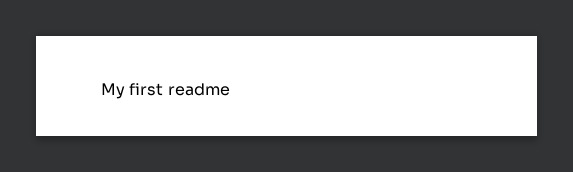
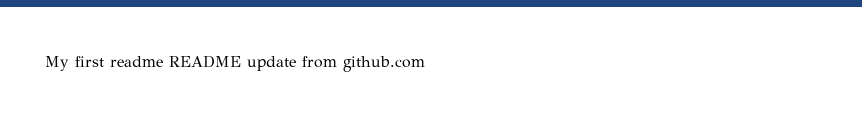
(230, 89) none -> [169,55,425,72] README update from github.com

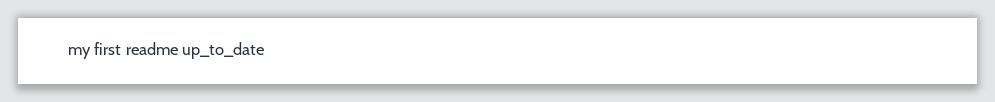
[45,56,69,71] My -> [68,47,91,59] my
[169,55,425,72] README update from github.com -> [182,42,265,59] up_to_date

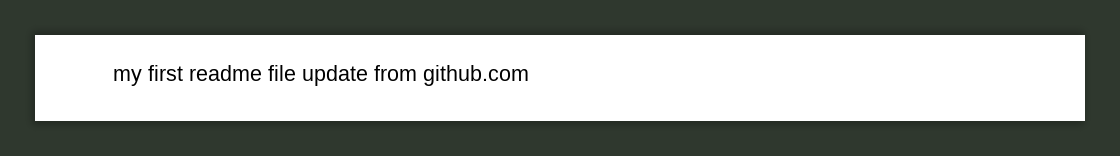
[182,42,265,59] up_to_date -> [268,65,529,86] file update from github.com

